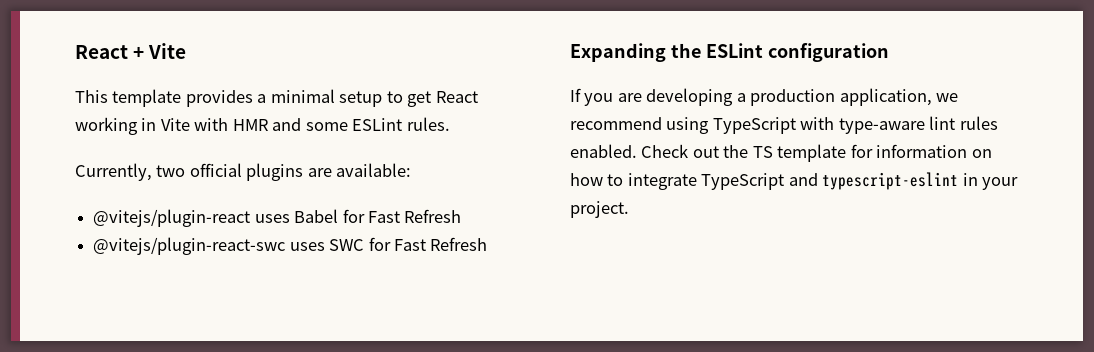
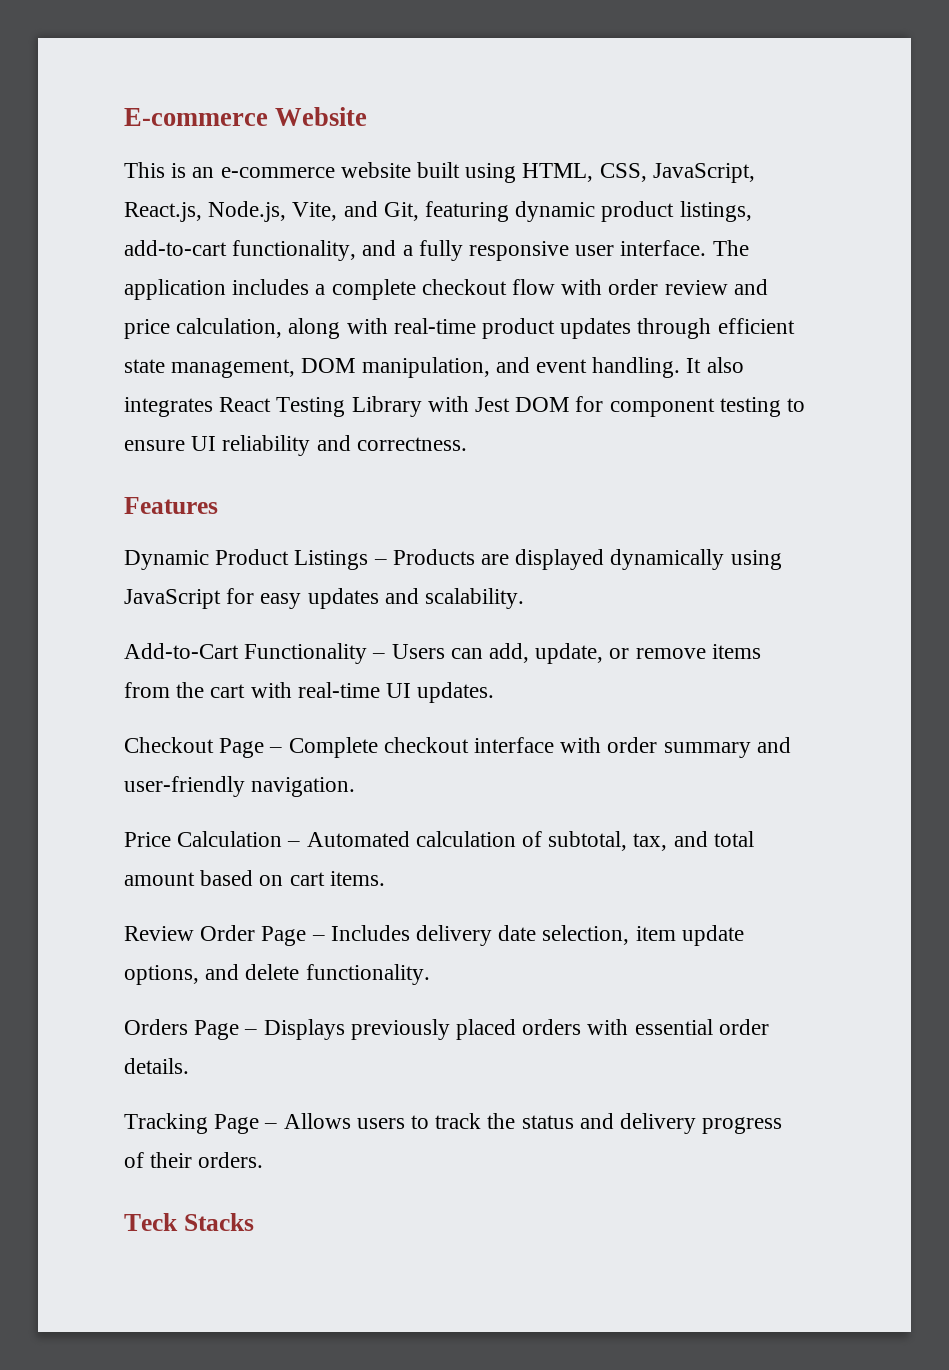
[75,43,187,59] [75,89,478,107] [75,117,450,135] [75,163,412,181] [93,209,462,227] [93,237,488,255] [570,43,889,62] [570,88,959,106] [570,116,998,134] [570,144,992,162] [570,172,1019,190] [570,201,629,218] React + Vite // This template provides a minimal setup to get React working in Vite with HMR and some ESLint rules. // Currently, two official plugins are available: // @vitejs/plugin-react uses Babel for Fast Refresh // @vitejs/plugin-react-swc uses SWC for Fast Refresh // Expanding the ESLint configuration // If you are developing a production application, we recommend using TypeScript with type-aware lint rules enabled. Check out the TS template for information on how to integrate TypeScript and typescript-eslint in your project. -> [124,107,368,126] [124,162,755,183] [124,201,752,222] [124,240,749,261] [124,279,768,300] [124,318,795,339] [124,357,744,378] [124,396,806,417] [124,435,467,456] [124,497,218,514] [124,549,782,570] [124,588,525,609] [124,643,761,664] [124,682,495,703] [124,737,791,758] [124,776,356,797] [124,831,754,851] [124,870,385,886] [124,925,744,946] [124,964,430,985] [124,1019,769,1040] [124,1058,189,1074] [124,1113,783,1134] [124,1152,264,1168] [124,1213,254,1231] E-commerce Website // This is an e-commerce website built using HTML, CSS, JavaScript, React.js, Node.js, Vite, and Git, featuring dynamic product listings, add-to-cart functionality, and a fully responsive user interface. The application includes a complete checkout flow with order review and price calculation, along with real-time product updates through efficient state management, DOM manipulation, and event handling. It also integrates React Testing Library with Jest DOM for component testing to ensure UI reliability and correctness. // Features // Dynamic Product Listings – Products are displayed dynamically using JavaScript for easy updates and scalability. // Add-to-Cart Functionality – Users can add, update, or remove items from the cart with real-time UI updates. // Checkout Page – Complete checkout interface with order summary and user-friendly navigation. // Price Calculation – Automated calculation of subtotal, tax, and total amount based on cart items. // Review Order Page – Includes delivery date selection, item update options, and delete functionality. // Orders Page – Displays previously placed orders with essential order details. // Tracking Page – Allows users to track the status and delivery progress of their orders. // Teck Stacks

